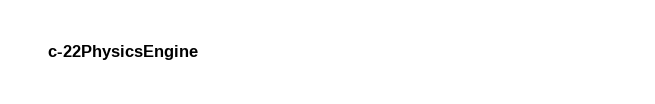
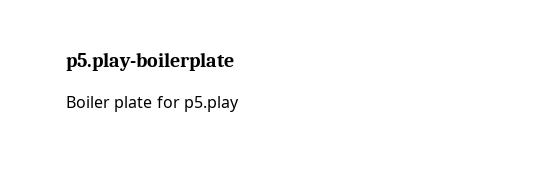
[48,45,198,60] c-22PhysicsEngine -> [66,52,234,71] [66,96,239,112] p5.play-boilerplate // Boiler plate for p5.play

